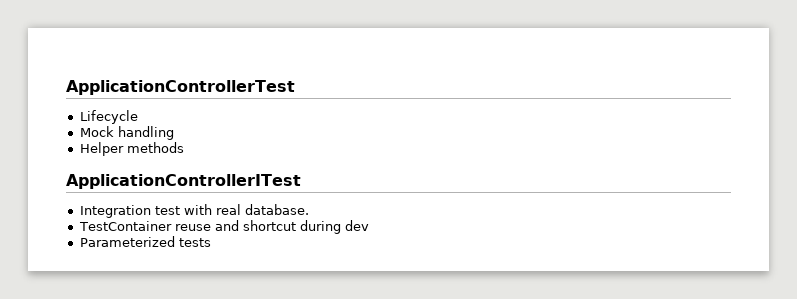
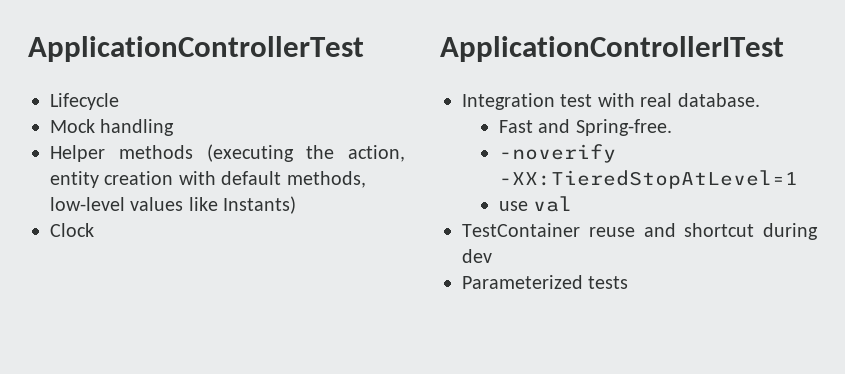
(184, 147) none -> [206,144,405,162] [50,171,366,188] [50,196,297,214] [50,223,94,237] (executing the action, entity creation with default methods, low-level values like Instants) // Clock
(309, 209) none -> [498,119,672,136] [498,144,616,163] [498,170,798,189] [498,196,573,212] // Fast and Spring-free. // -noverify -XX:TieredStopAtLevel=1 // use val

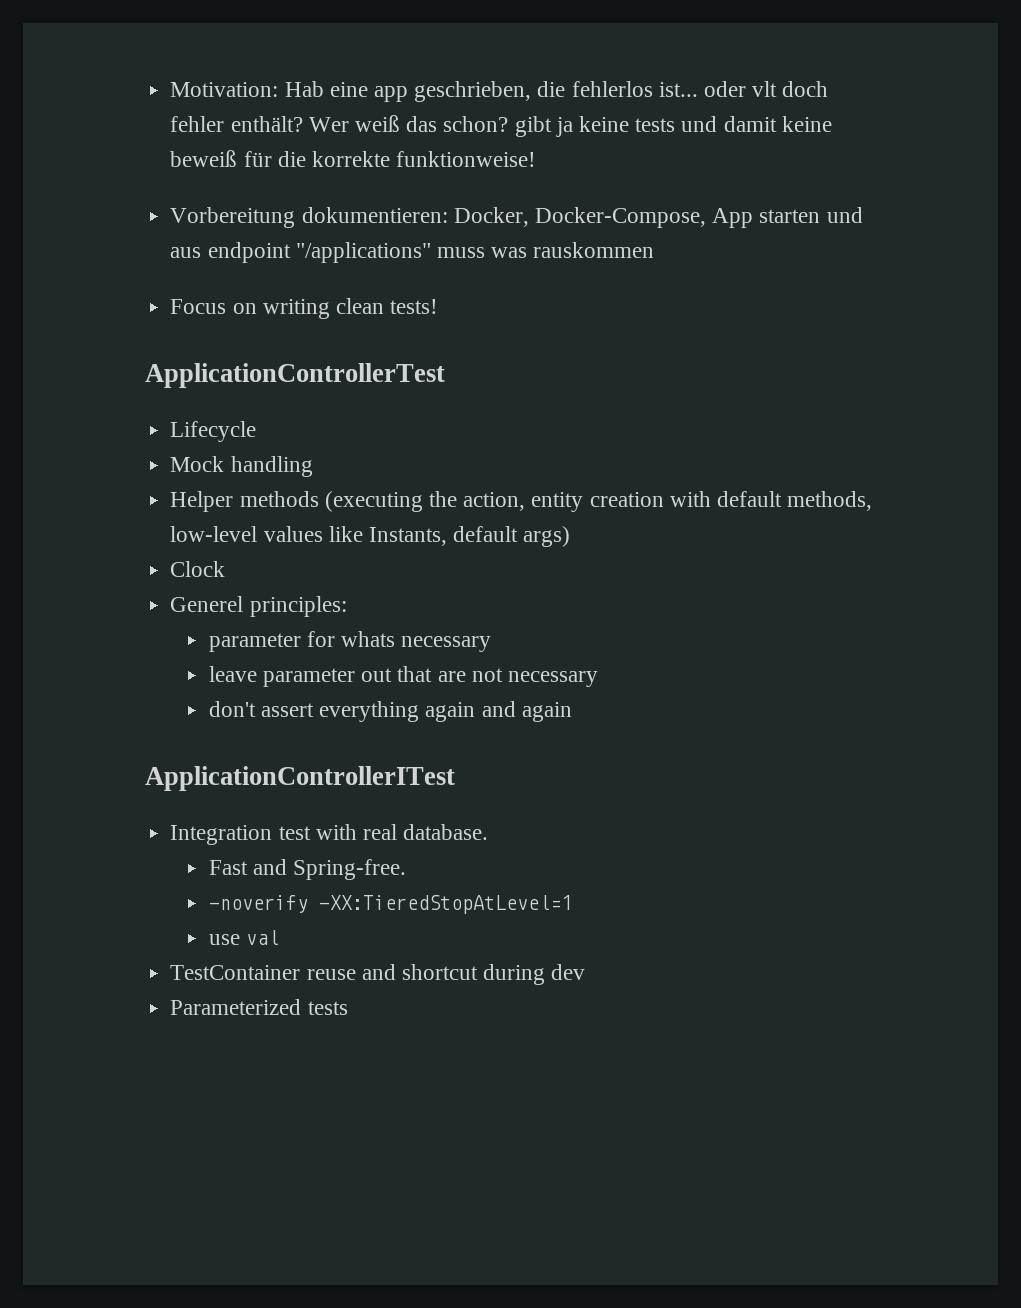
(28, 49) none -> [170,81,829,102] [170,115,832,137] [170,150,537,167] [170,207,863,228] [170,242,655,263] [170,298,439,319] Motivation: Hab eine app geschrieben, die fehlerlos ist... oder vlt doch fehler enthält? Wer weiß das schon? gibt ja keine tests und damit keine beweiß für die korrekte funktionweise! // Vorbereitung dokumentieren: Docker, Docker-Compose, App starten und aus endpoint "/applications" muss was rauskommen // Focus on writing clean tests! //
[223,196,297,214] [50,223,94,237] Instants) // Clock -> [368,526,571,547] [170,561,226,577] [170,596,347,617] [208,631,492,652] [208,666,599,687] [208,701,572,722] Instants, default args) // Clock // Generel principles: // parameter for whats necessary // leave parameter out that are not necessary // don't assert everything again and again

